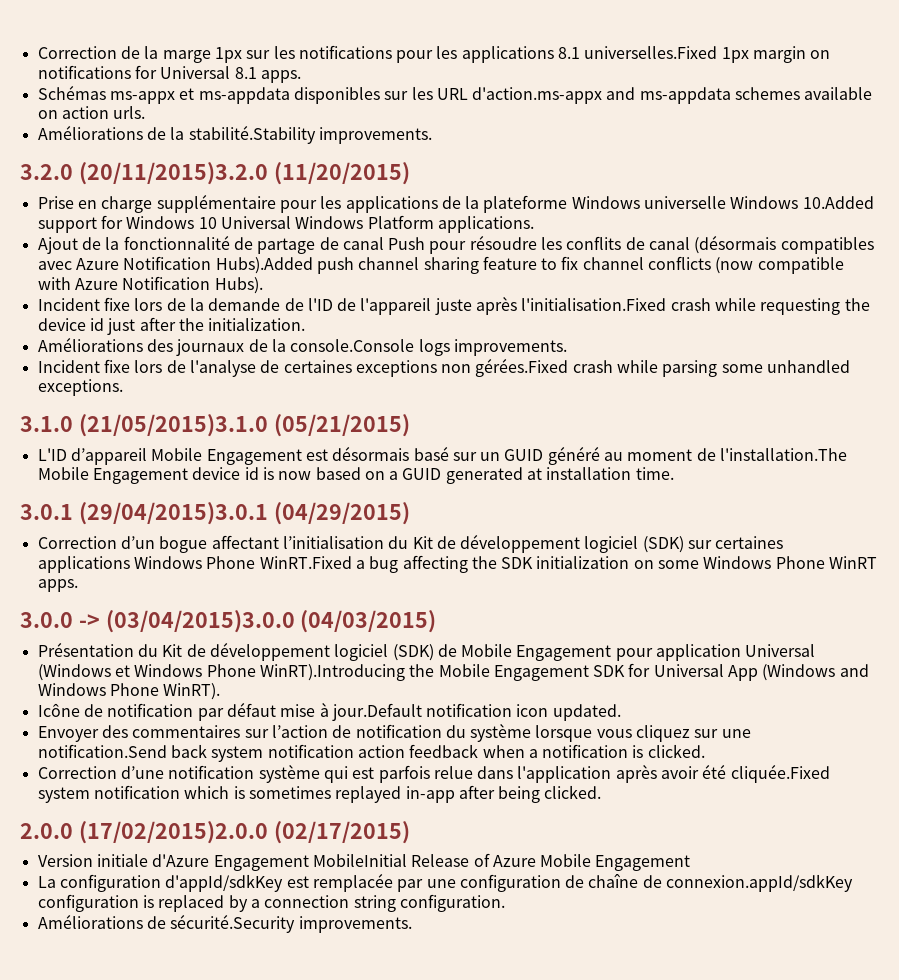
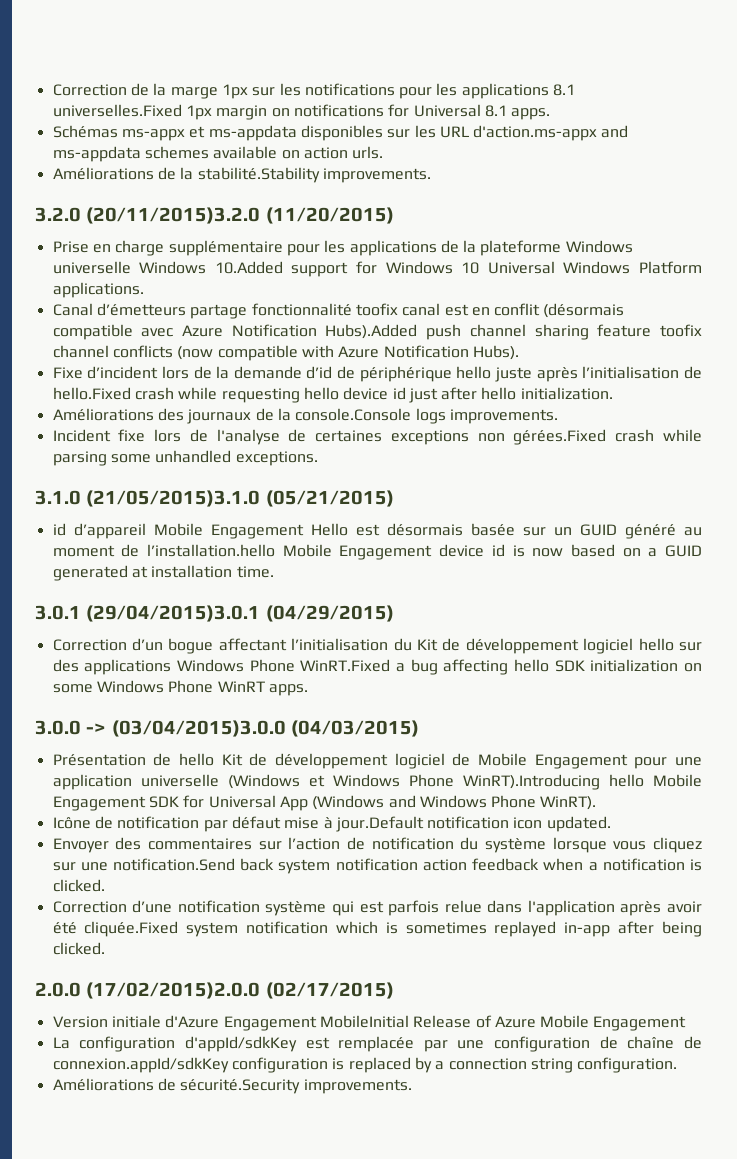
[37,235,874,254] Ajout de la fonctionnalité de partage de canal Push pour résoudre les conflits de canal (désormais compatibles -> [52,303,625,319] [52,324,133,340] Canal d’émetteurs partage fonctionnalité toofix canal est en conflit (désormais compatible
[541,256,579,270] to fix -> [660,324,702,337] toofix
[37,297,130,311] Incident fixe -> [52,366,159,379] Fixe d’incident
[284,296,667,315] de l'ID de l'appareil juste après l'initialisation.Fixed -> [306,366,702,382] [52,387,131,400] d’id de périphérique hello juste après l’initialisation de hello.Fixed
[844,298,870,311] the -> [303,387,339,400] hello
[178,318,204,331] the -> [481,387,517,400] hello
[37,448,67,461] L'ID -> [52,523,66,536] id
(302, 457) none -> [310,523,348,536] Hello
[413,446,449,461] basé -> [470,523,515,536] basée
[720,448,848,461] l'installation.The -> [146,544,275,557] l’installation.hello
[642,536,784,553] (SDK) sur certaines -> [638,638,702,651] [52,659,79,672] hello sur des
[471,556,497,569] the -> [513,659,549,672] hello
[137,642,434,661] du Kit de développement logiciel (SDK) -> [153,753,445,769] de hello Kit de développement logiciel
[656,644,816,661] application Universal -> [675,757,702,766] [52,774,219,790] une application universelle
[409,664,435,677] the -> [608,774,644,787] hello

